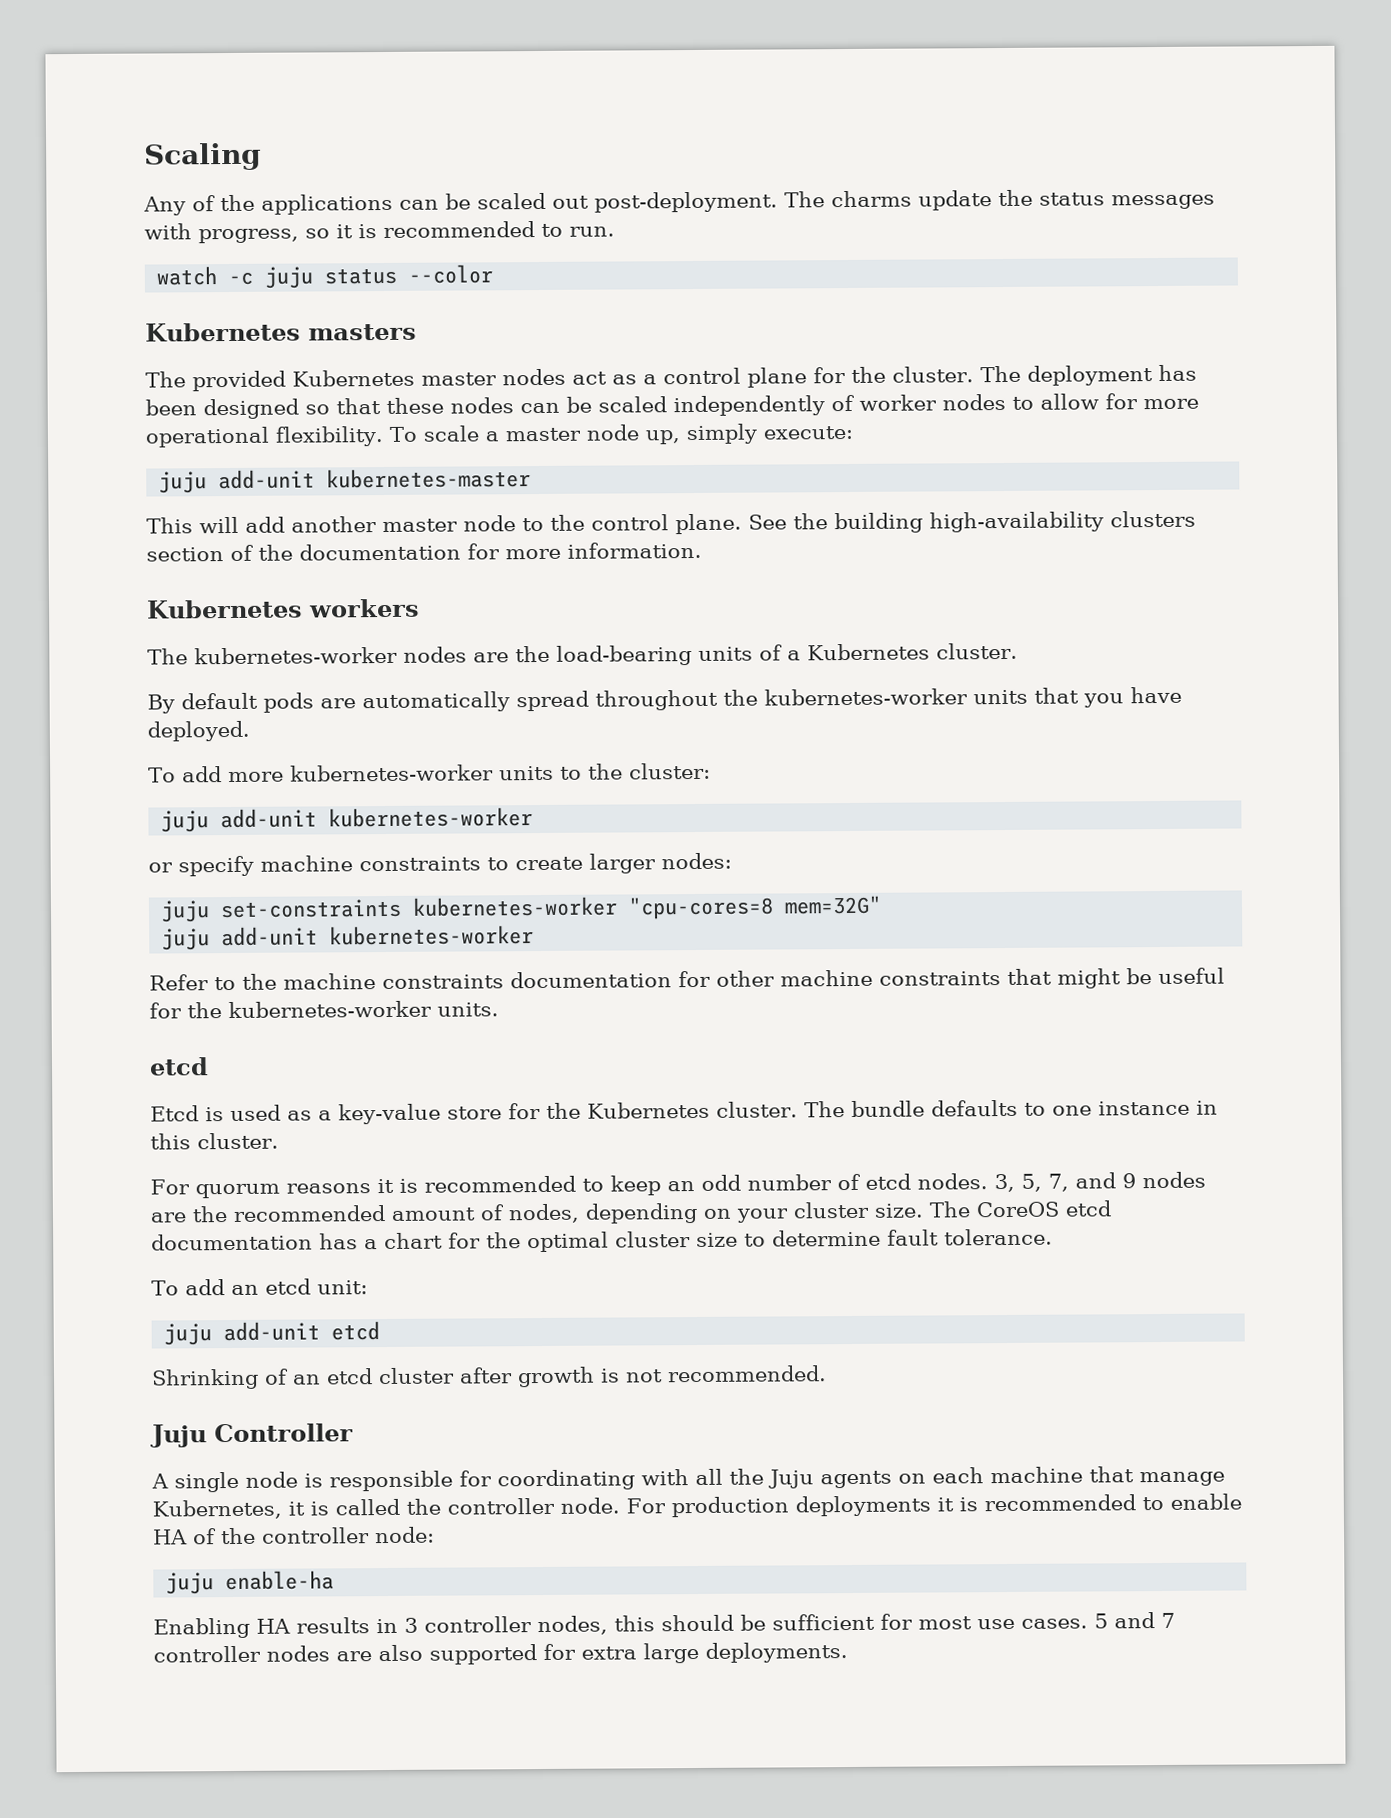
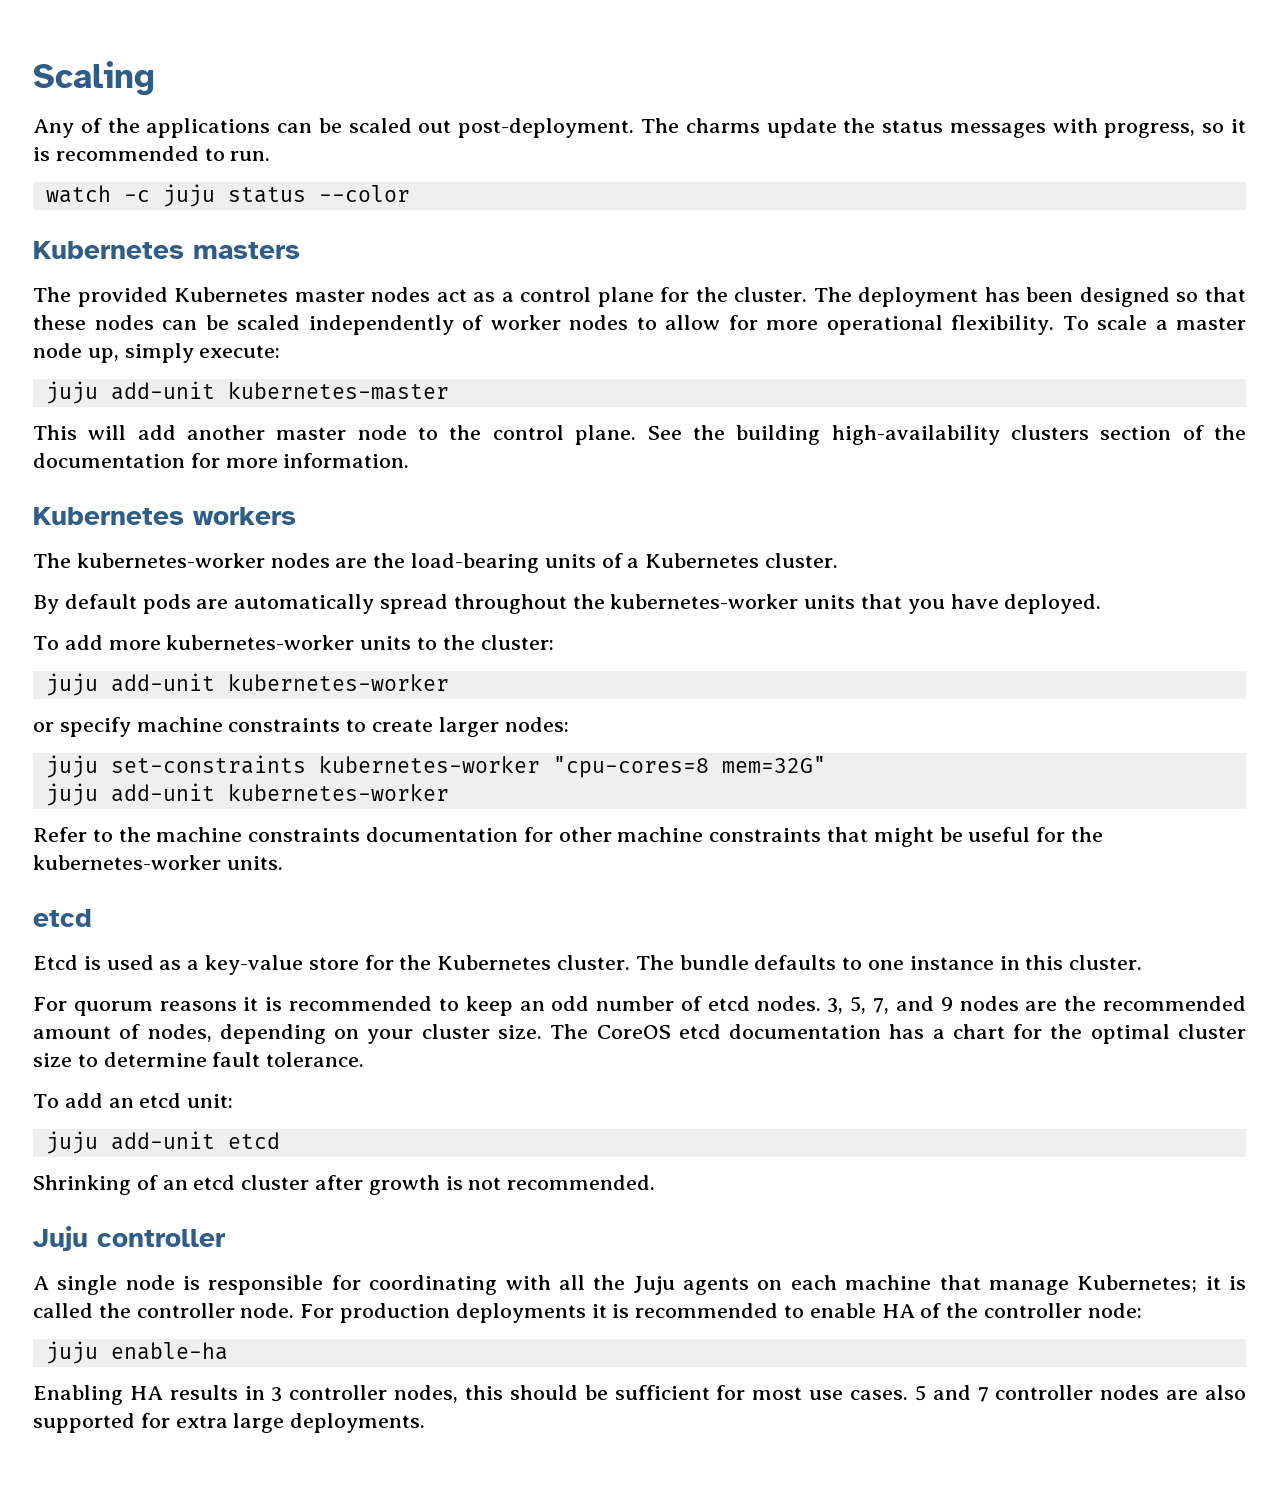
[214,1423,353,1443] Controller -> [97,1229,225,1247] controller
[152,1499,282,1520] Kubernetes, -> [1077,1275,1198,1293] Kubernetes;

